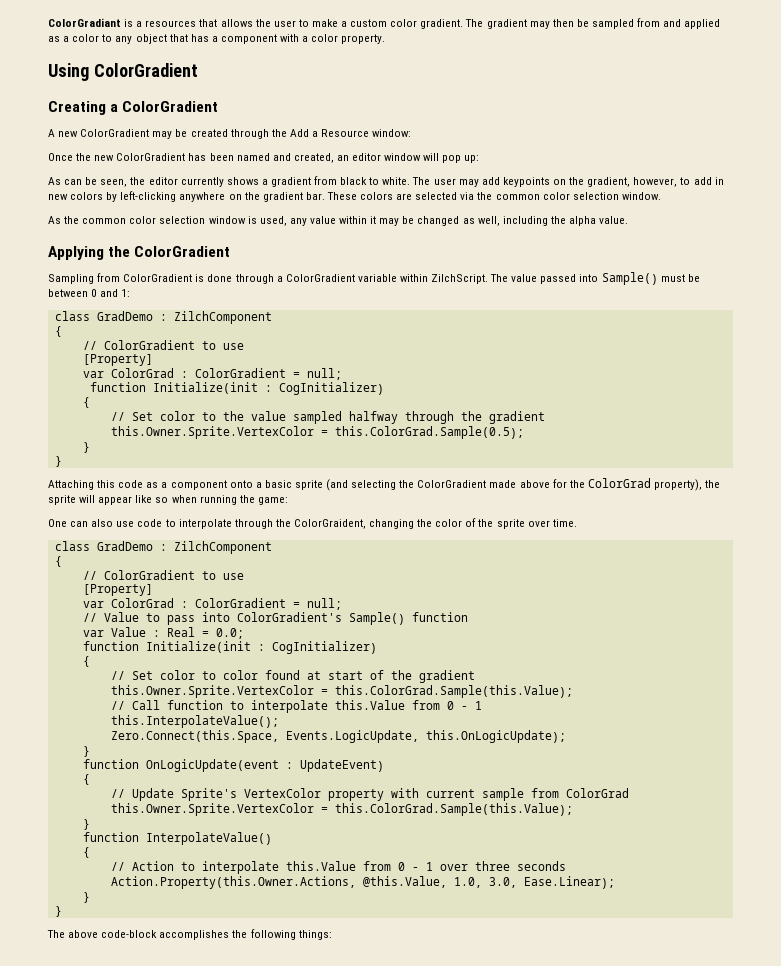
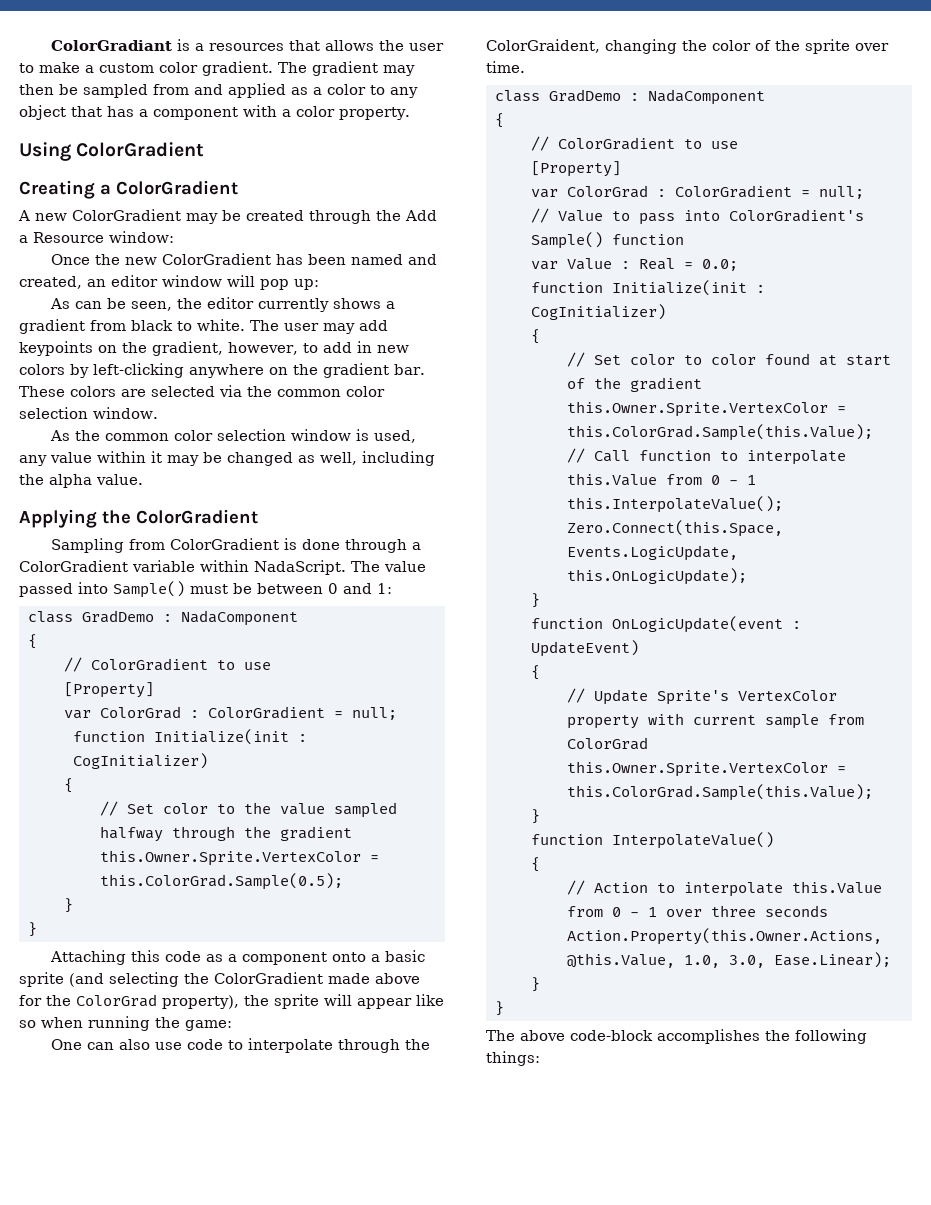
[431,274,489,284] ZilchScript. -> [254,560,346,575] NadaScript.
[173,311,272,324] ZilchComponent -> [180,610,298,626] NadaComponent
[173,541,272,554] ZilchComponent -> [647,89,765,105] NadaComponent

